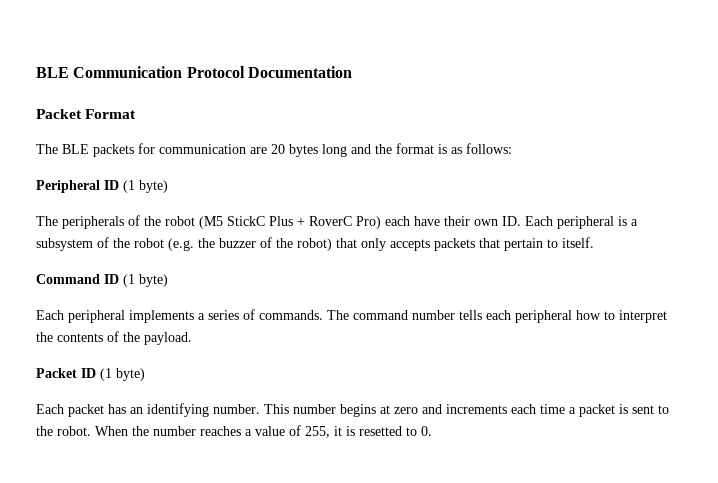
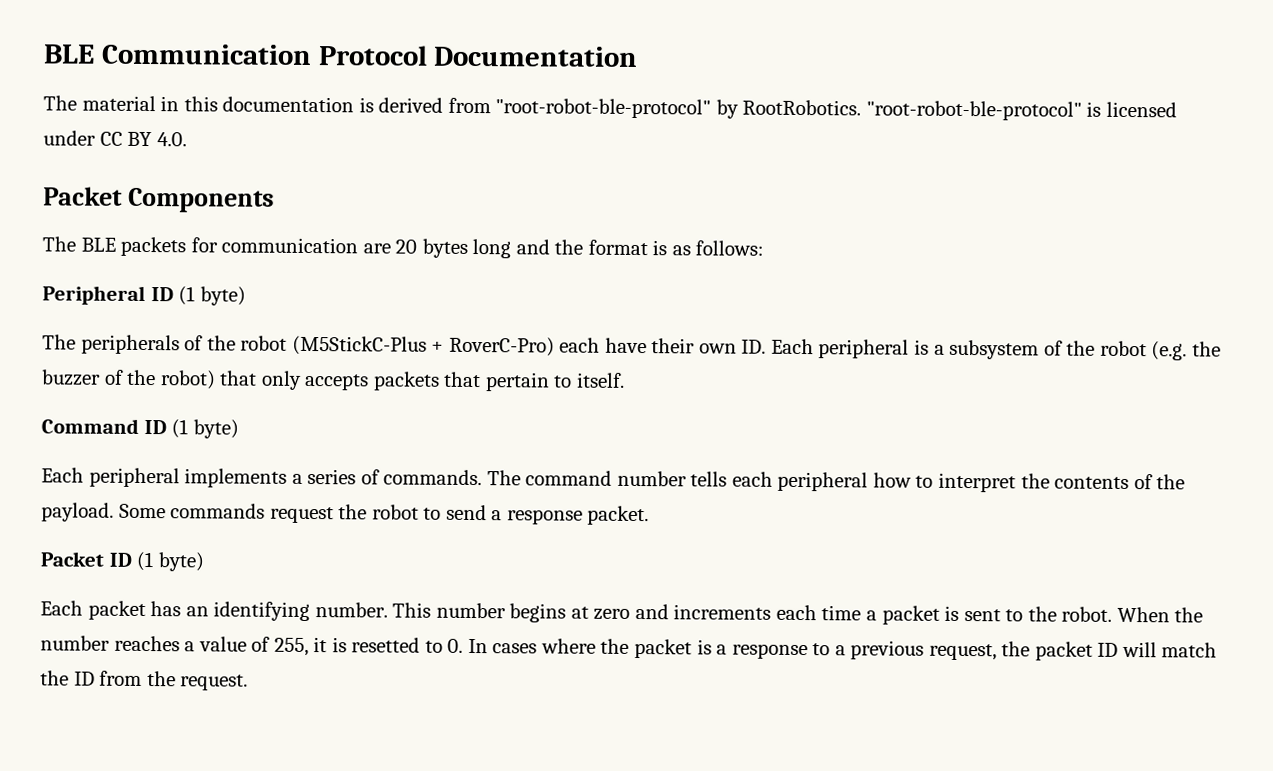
[36,109,137,119] // Packet Format -> [43,95,1177,121] [43,130,187,147] [43,186,275,213] // The material in this documentation is derived from "root-robot-ble-protocol" by RootRobotics. "root-robot-ble-protocol" is licensed under CC BY 4.0. // Packet Components
[199,216,381,229] (M5 StickC Plus + RoverC Pro) -> [291,335,555,357] (M5StickC-Plus + RoverC-Pro)
(192, 338) none -> [118,503,650,526] Some commands request the robot to send a response packet.
(432, 431) none -> [467,638,1218,661] [40,670,249,691] In cases where the packet is a response to a previous request, the packet ID will match the ID from the request.

